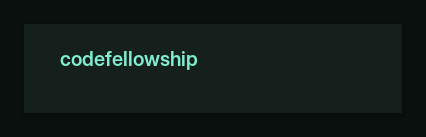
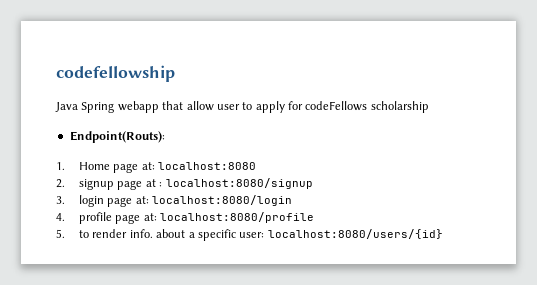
(198, 60) none -> [55,101,429,113] [69,131,165,143] [56,162,257,173] [56,178,313,190] [56,195,293,207] [56,212,315,224] [56,229,443,241] // Java Spring webapp that allow user to apply for codeFellows scholarship // Endpoint(Routs): // 1. Home page at: localhost:8080 // 2. signup page at : localhost:8080/signup // 3. login page at: localhost:8080/login // 4. profile page at: localhost:8080/profile // 5. to render info. about a specific user: localhost:8080/users/{id}

